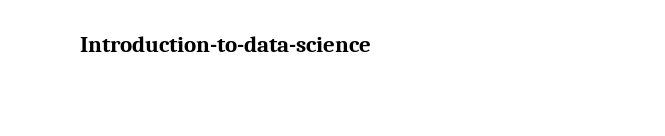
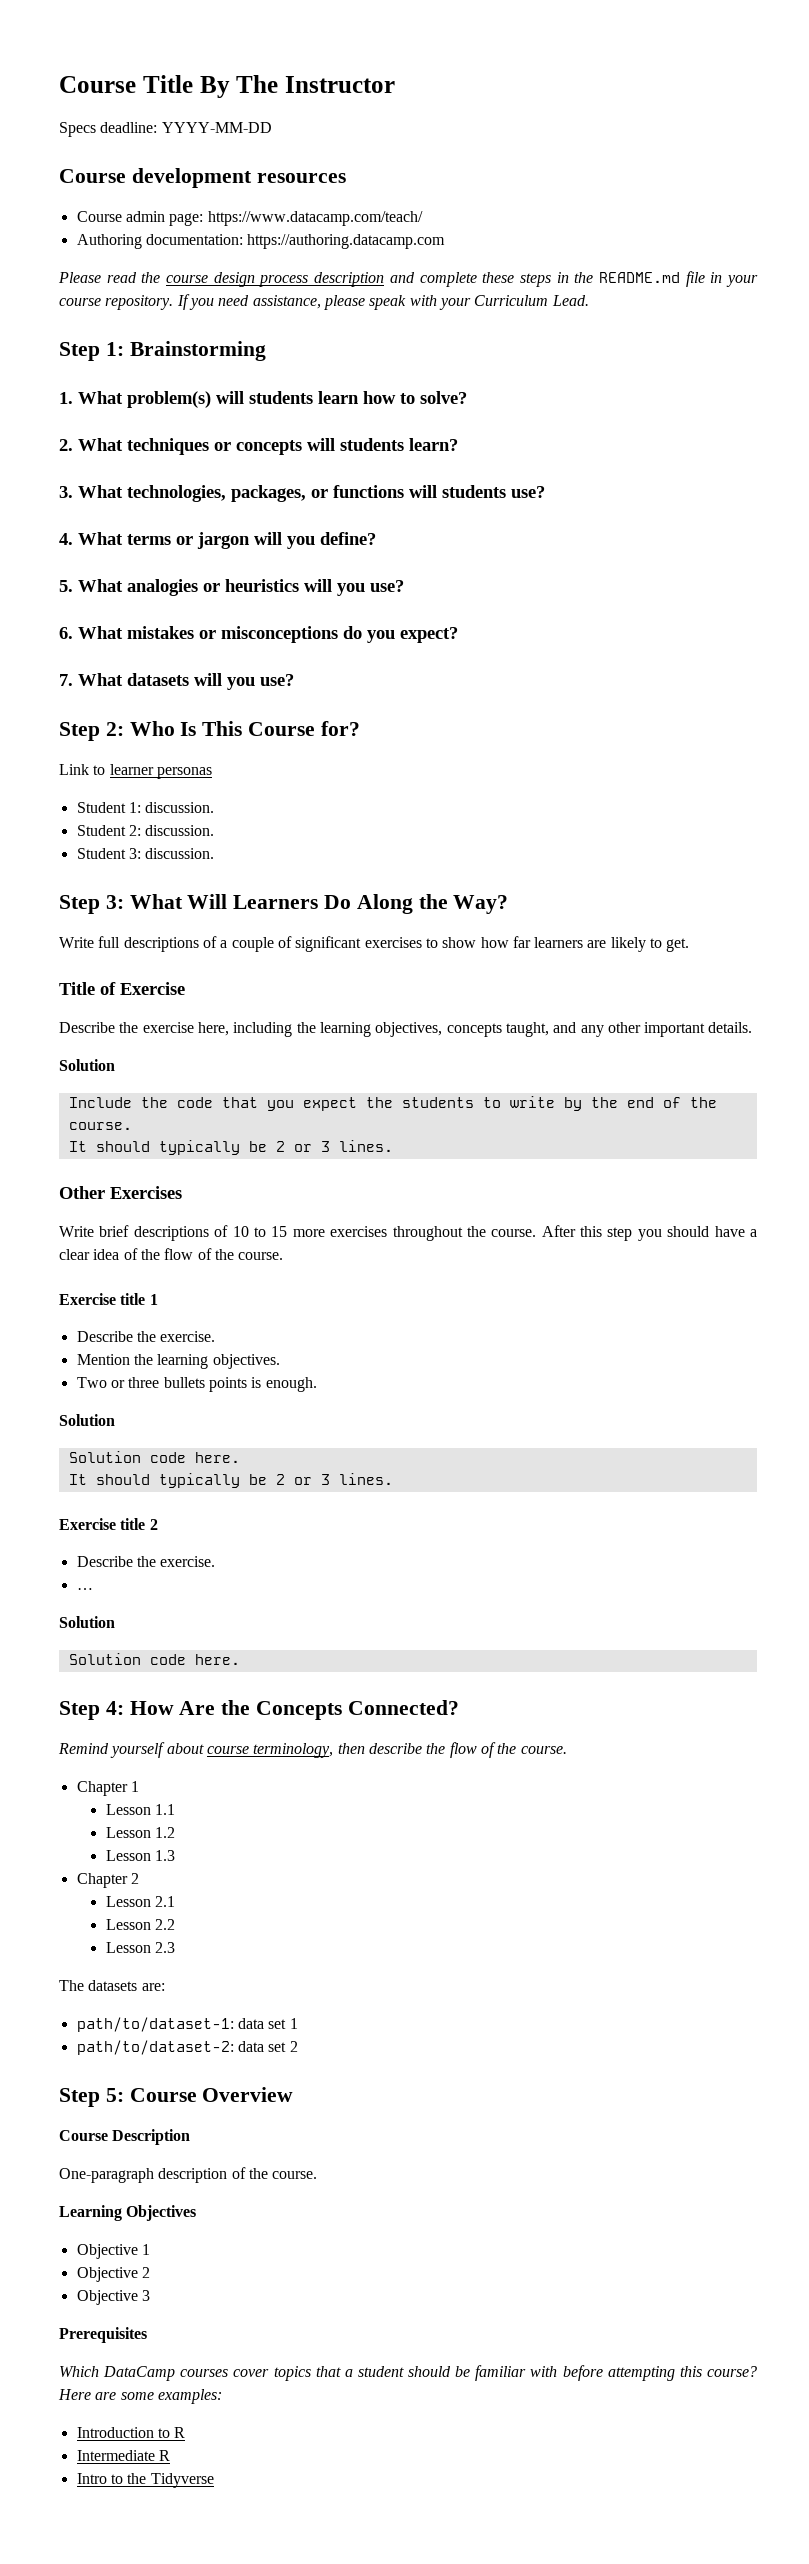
[80,36,371,52] Introduction-to-data-science -> [59,75,395,98] [59,122,272,137] [59,168,346,188] [76,211,423,226] [76,234,446,249] [58,271,758,287] [59,294,589,310] [59,341,266,361] [59,391,467,408] [59,438,458,455] [59,485,545,502] [59,532,376,549] [59,579,404,596] [59,626,458,643] [59,673,294,690] [59,721,360,741] [59,764,212,779] [76,802,215,813] [76,825,215,836] [76,848,215,859] [59,894,509,914] [59,936,690,952] [59,982,185,995] [59,1022,753,1037] [59,1059,115,1071] [68,1096,717,1111] [68,1122,132,1130] [68,1140,393,1155] [59,1186,182,1199] [59,1225,758,1241] [59,1248,284,1260] [59,1293,158,1305] [76,1331,216,1342] [76,1354,280,1369] [76,1377,317,1392] [59,1414,115,1426] [68,1451,240,1463] [68,1473,393,1488] [59,1518,158,1530] [76,1556,216,1567] [76,1588,93,1590] [59,1616,115,1628] [68,1653,240,1665] [59,1700,459,1720] [58,1742,567,1758] [76,1781,139,1796] [105,1804,176,1815] [105,1827,176,1838] [105,1850,176,1861] [76,1873,139,1888] [105,1896,176,1907] [105,1919,176,1930] [105,1942,176,1953] [59,1980,165,1991] [76,2017,298,2032] [76,2040,298,2055] [59,2087,294,2107] [59,2129,191,2145] [59,2167,318,2183] [59,2205,197,2221] [76,2244,150,2259] [76,2267,150,2282] [76,2290,150,2305] [59,2327,147,2343] [59,2365,757,2381] [58,2389,222,2404] [76,2427,186,2438] [76,2450,170,2461] [76,2473,214,2488] Course Title By The Instructor // Specs deadline: YYYY-MM-DD // Course development resources // Course admin page: https://www.datacamp.com/teach/ // Authoring documentation: https://authoring.datacamp.com // Please read the course design process description and complete these steps in the README.md file in your course repository. If you need assistance, please speak with your Curriculum Lead. // Step 1: Brainstorming // 1. What problem(s) will students learn how to solve? // 2. What techniques or concepts will students learn? // 3. What technologies, packages, or functions will students use? // 4. What terms or jargon will you define? // 5. What analogies or heuristics will you use? // 6. What mistakes or misconceptions do you expect? // 7. What datasets will you use? // Step 2: Who Is This Course for? // Link to learner personas // Student 1: discussion. // Student 2: discussion. // Student 3: discussion. // Step 3: What Will Learners Do Along the Way? // Write full descriptions of a couple of significant exercises to show how far learners are likely to get. // Title of Exercise // Describe the exercise here, including the learning objectives, concepts taught, and any other important details. // Solution // Include the code that you expect the students to write by the end of the course. // It should typically be 2 or 3 lines. // Other Exercises // Write brief descriptions of 10 to 15 more exercises throughout the course. After this step you should have a clear idea of the flow of the course. // Exercise title 1 // Describe the exercise. // Mention the learning objectives. // Two or three bullets points is enough. // Solution // Solution code here. // It should typically be 2 or 3 lines. // Exercise title 2 // Describe the exercise. // … // Solution // Solution code here. // Step 4: How Are the Concepts Connected? // Remind yourself about course terminology, then describe the flow of the course. // Chapter 1 // Lesson 1.1 // Lesson 1.2 // Lesson 1.3 // Chapter 2 // Lesson 2.1 // Lesson 2.2 // Lesson 2.3 // The datasets are: // path/to/dataset-1: data set 1 // path/to/dataset-2: data set 2 // Step 5: Course Overview // Course Description // One-paragraph description of the course. // Learning Objectives // Objective 1 // Objective 2 // Objective 3 // Prerequisites // Which DataCamp courses cover topics that a student should be familiar with before attempting this course? Here are some examples: // Introduction to R // Intermediate R // Intro to the Tidyverse

